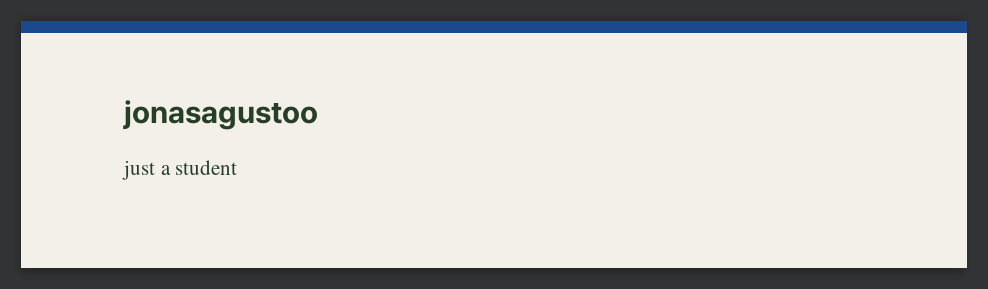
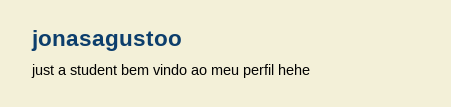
(238, 167) none -> [121,64,310,78] bem vindo ao meu perfil hehe

